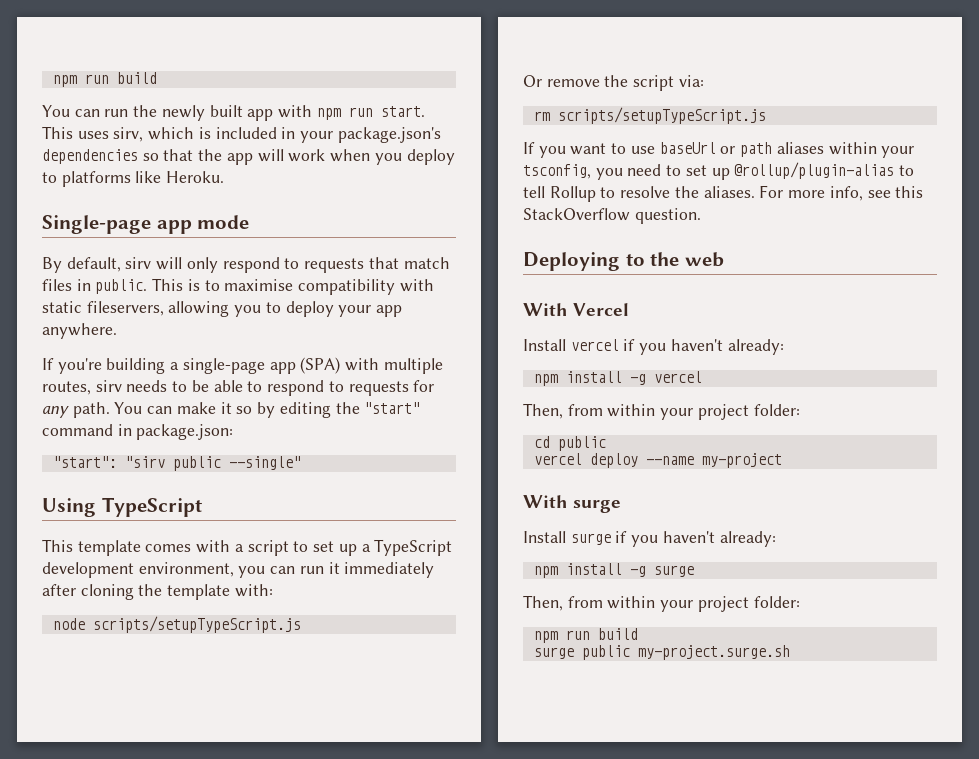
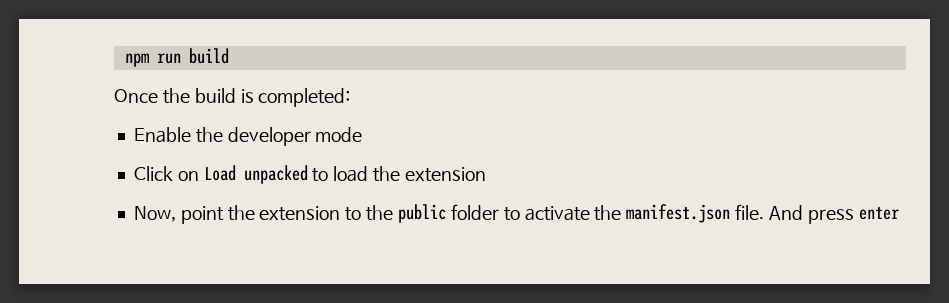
[52,72,157,87] [42,105,425,121] [42,126,441,143] [42,149,455,165] [42,171,225,187] [42,215,250,234] [42,257,450,273] [42,278,434,295] [42,301,403,317] [42,323,117,339] [42,357,443,374] [42,380,435,396] [42,402,421,418] [42,424,234,440] [52,456,301,471] [42,497,202,517] [42,539,453,556] [42,562,435,578] [42,584,273,600] [52,616,301,633] [523,75,704,91] [533,107,766,124] [523,142,915,158] [523,162,915,180] [523,185,924,202] [523,208,701,224] [523,252,724,271] [523,303,630,316] [523,339,784,355] [533,371,702,386] [523,403,800,420] [533,436,606,451] [533,453,782,468] [523,495,622,513] [523,531,776,547] [533,563,694,578] [523,595,800,612] [533,628,638,643] [533,645,790,660] npm run build // You can run the newly built app with npm run start. This uses sirv, which is included in your package.json's dependencies so that the app will work when you deploy to platforms like Heroku. // Single-page app mode // By default, sirv will only respond to requests that match files in public. This is to maximise compatibility with static fileservers, allowing you to deploy your app anywhere. // If you're building a single-page app (SPA) with multiple routes, sirv needs to be able to respond to requests for any path. You can make it so by editing the "start" command in package.json: // "start": "sirv public --single" // Using TypeScript // This template comes with a script to set up a TypeScript development environment, you can run it immediately after cloning the template with: // node scripts/setupTypeScript.js // Or remove the script via: // rm scripts/setupTypeScript.js // If you want to use baseUrl or path aliases within your tsconfig, you need to set up @rollup/plugin-alias to tell Rollup to resolve the aliases. For more info, see this StackOverflow question. // Deploying to the web // With Vercel // Install vercel if you haven't already: // npm install -g vercel // Then, from within your project folder: // cd public // vercel deploy --name my-project // With surge // Install surge if you haven't already: // npm install -g surge // Then, from within your project folder: // npm run build // surge public my-project.surge.sh -> [124,48,229,67] [114,88,351,107] [133,127,363,146] [133,165,486,184] [133,204,899,224] npm run build // Once the build is completed: // Enable the developer mode // Click on Load unpacked to load the extension // Now, point the extension to the public folder to activate the manifest.json file. And press enter

